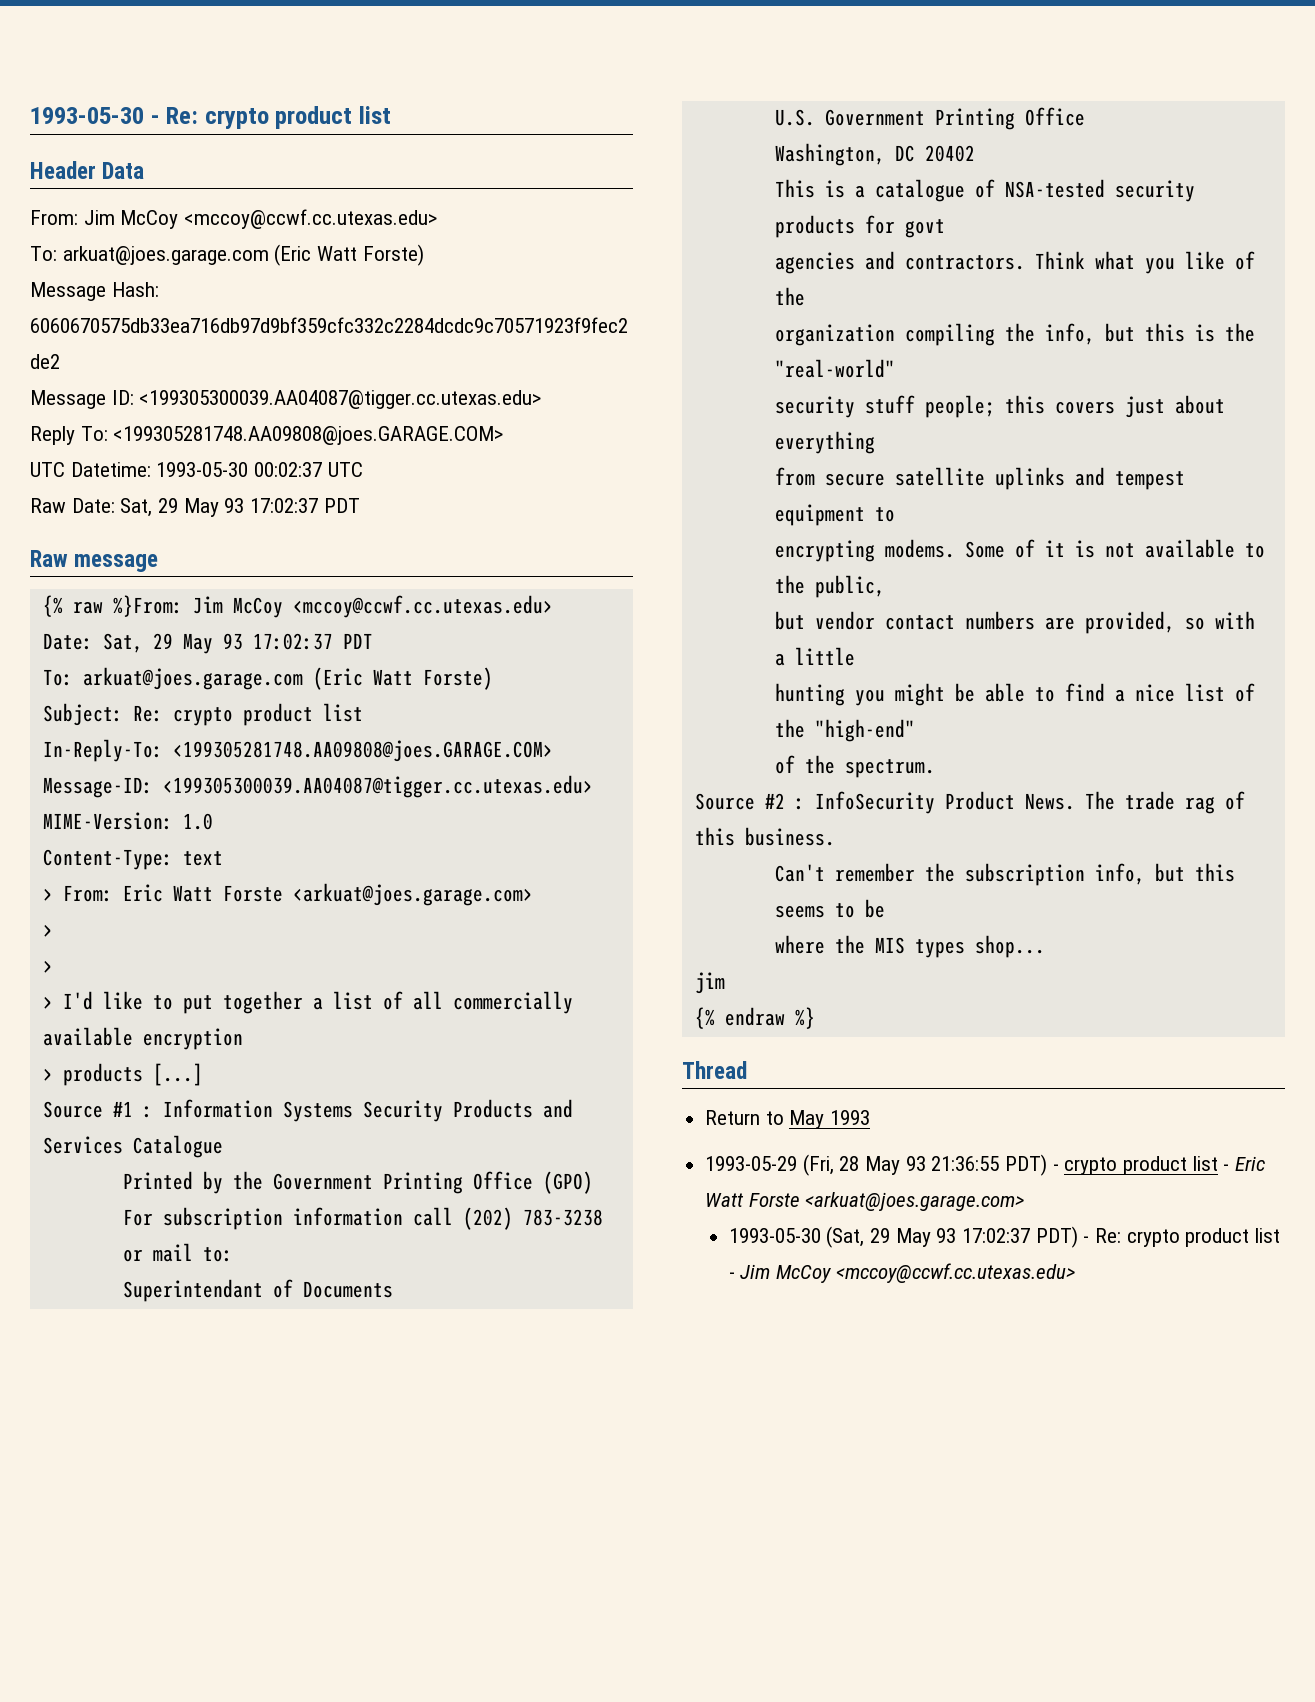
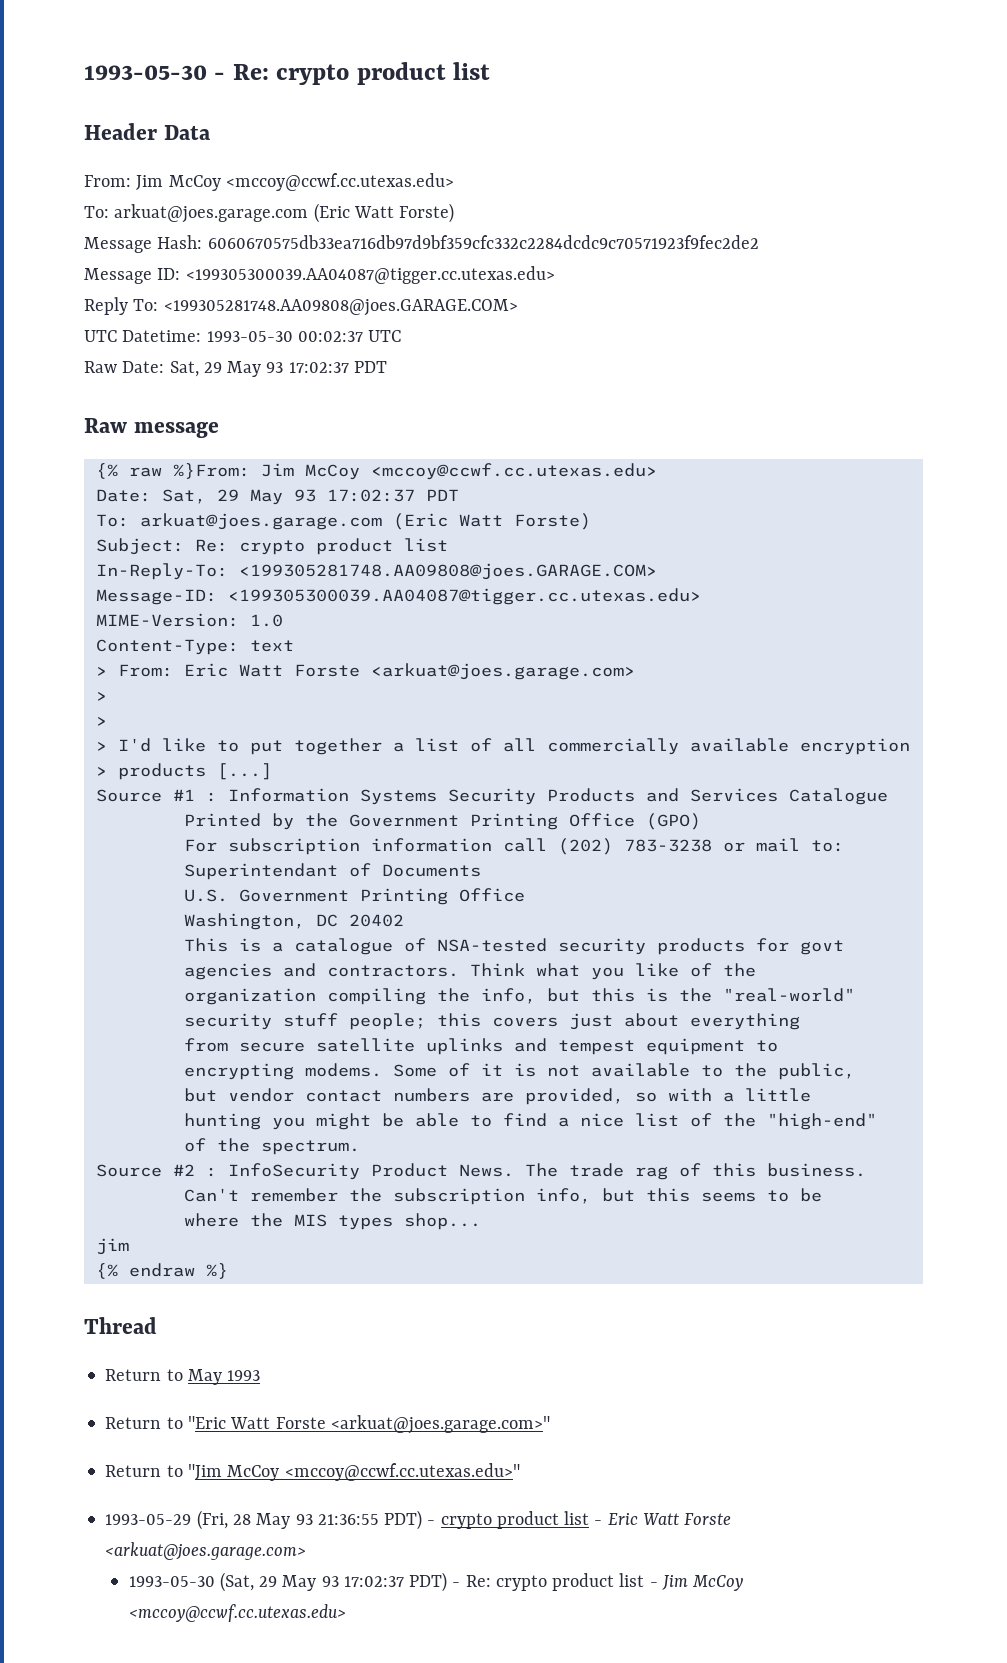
(871, 1117) none -> [105,1415,550,1434] [105,1463,520,1481] // Return to "Eric Watt Forste <arkuat@joes.garage.com>" // Return to "Jim McCoy <mccoy@ccwf.cc.utexas.edu>"

